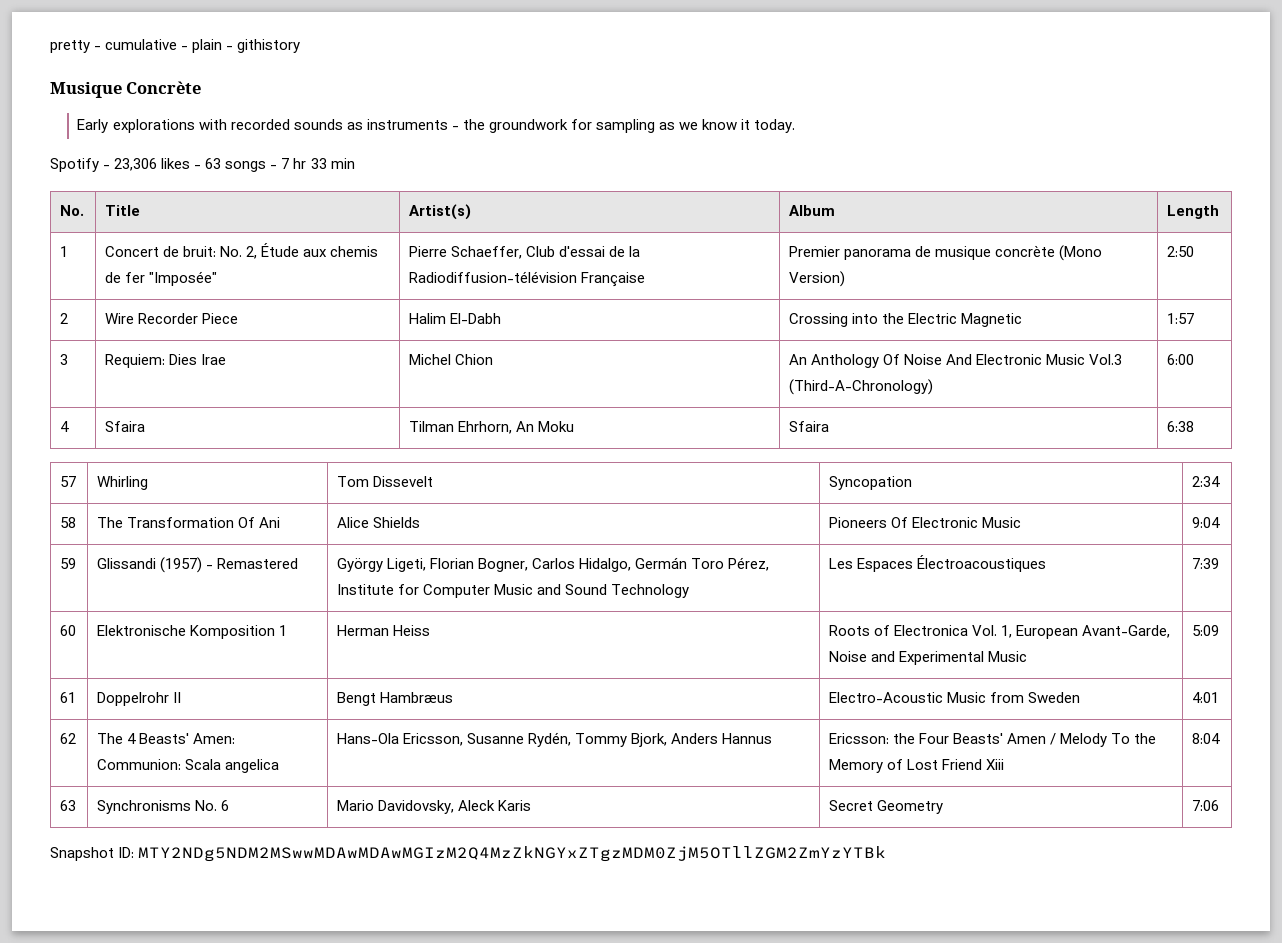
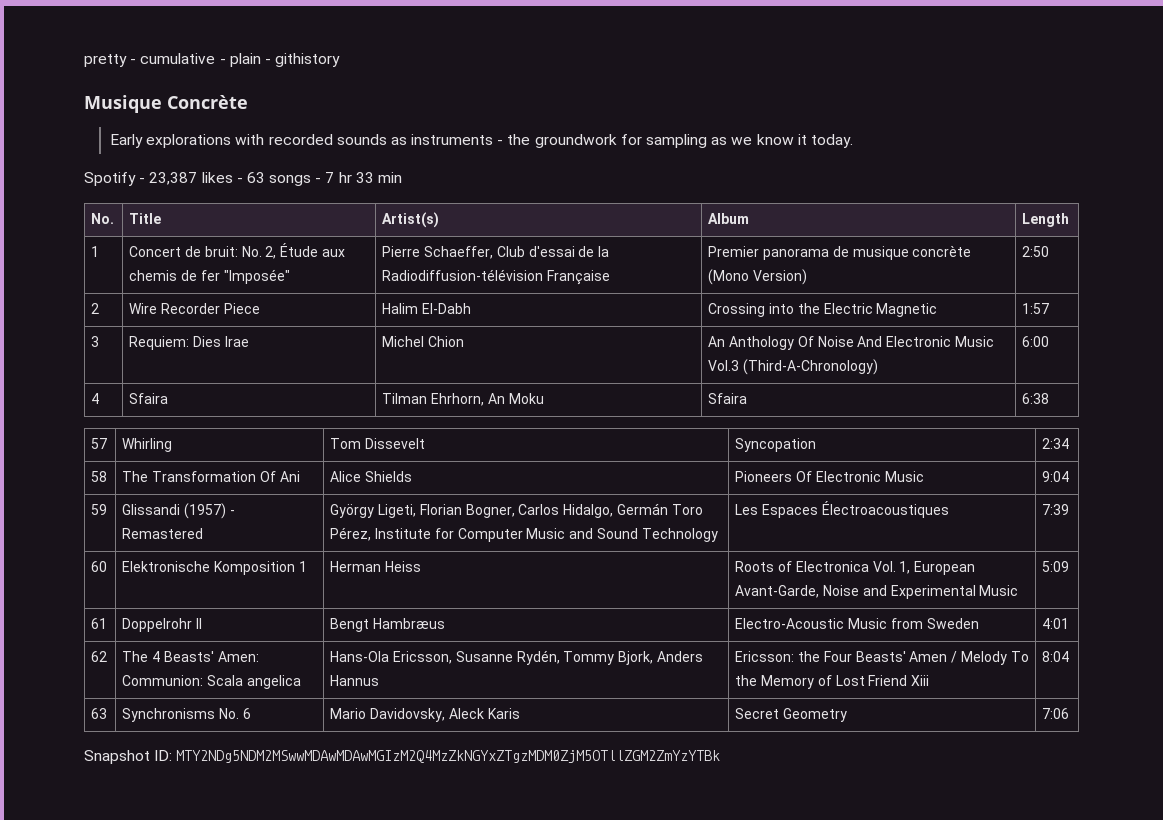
[114,158,158,171] 23,306 -> [149,172,198,185] 23,387

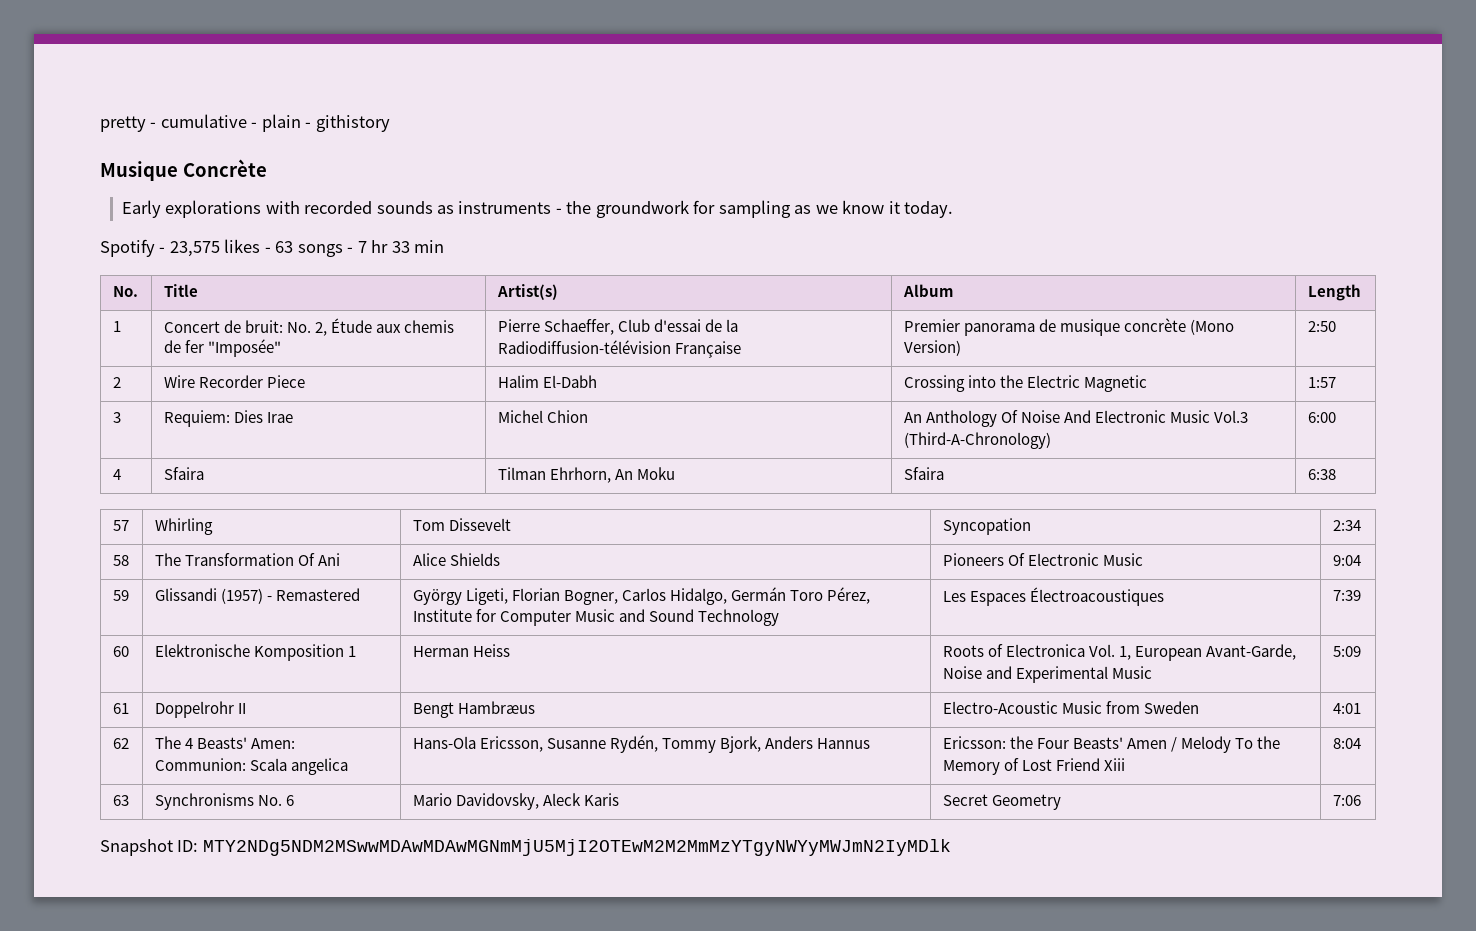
[149,172,198,185] 23,387 -> [169,241,220,257] 23,575
[176,750,721,763] MTY2NDg5NDM2MSwwMDAwMDAwMGIzM2Q4MzZkNGYxZTgzMDM0ZjM5OTllZGM2ZmYzYTBk -> [202,839,951,856] MTY2NDg5NDM2MSwwMDAwMDAwMGNmMjU5MjI2OTEwM2M2MmMzYTgyNWYyMWJmN2IyMDlk

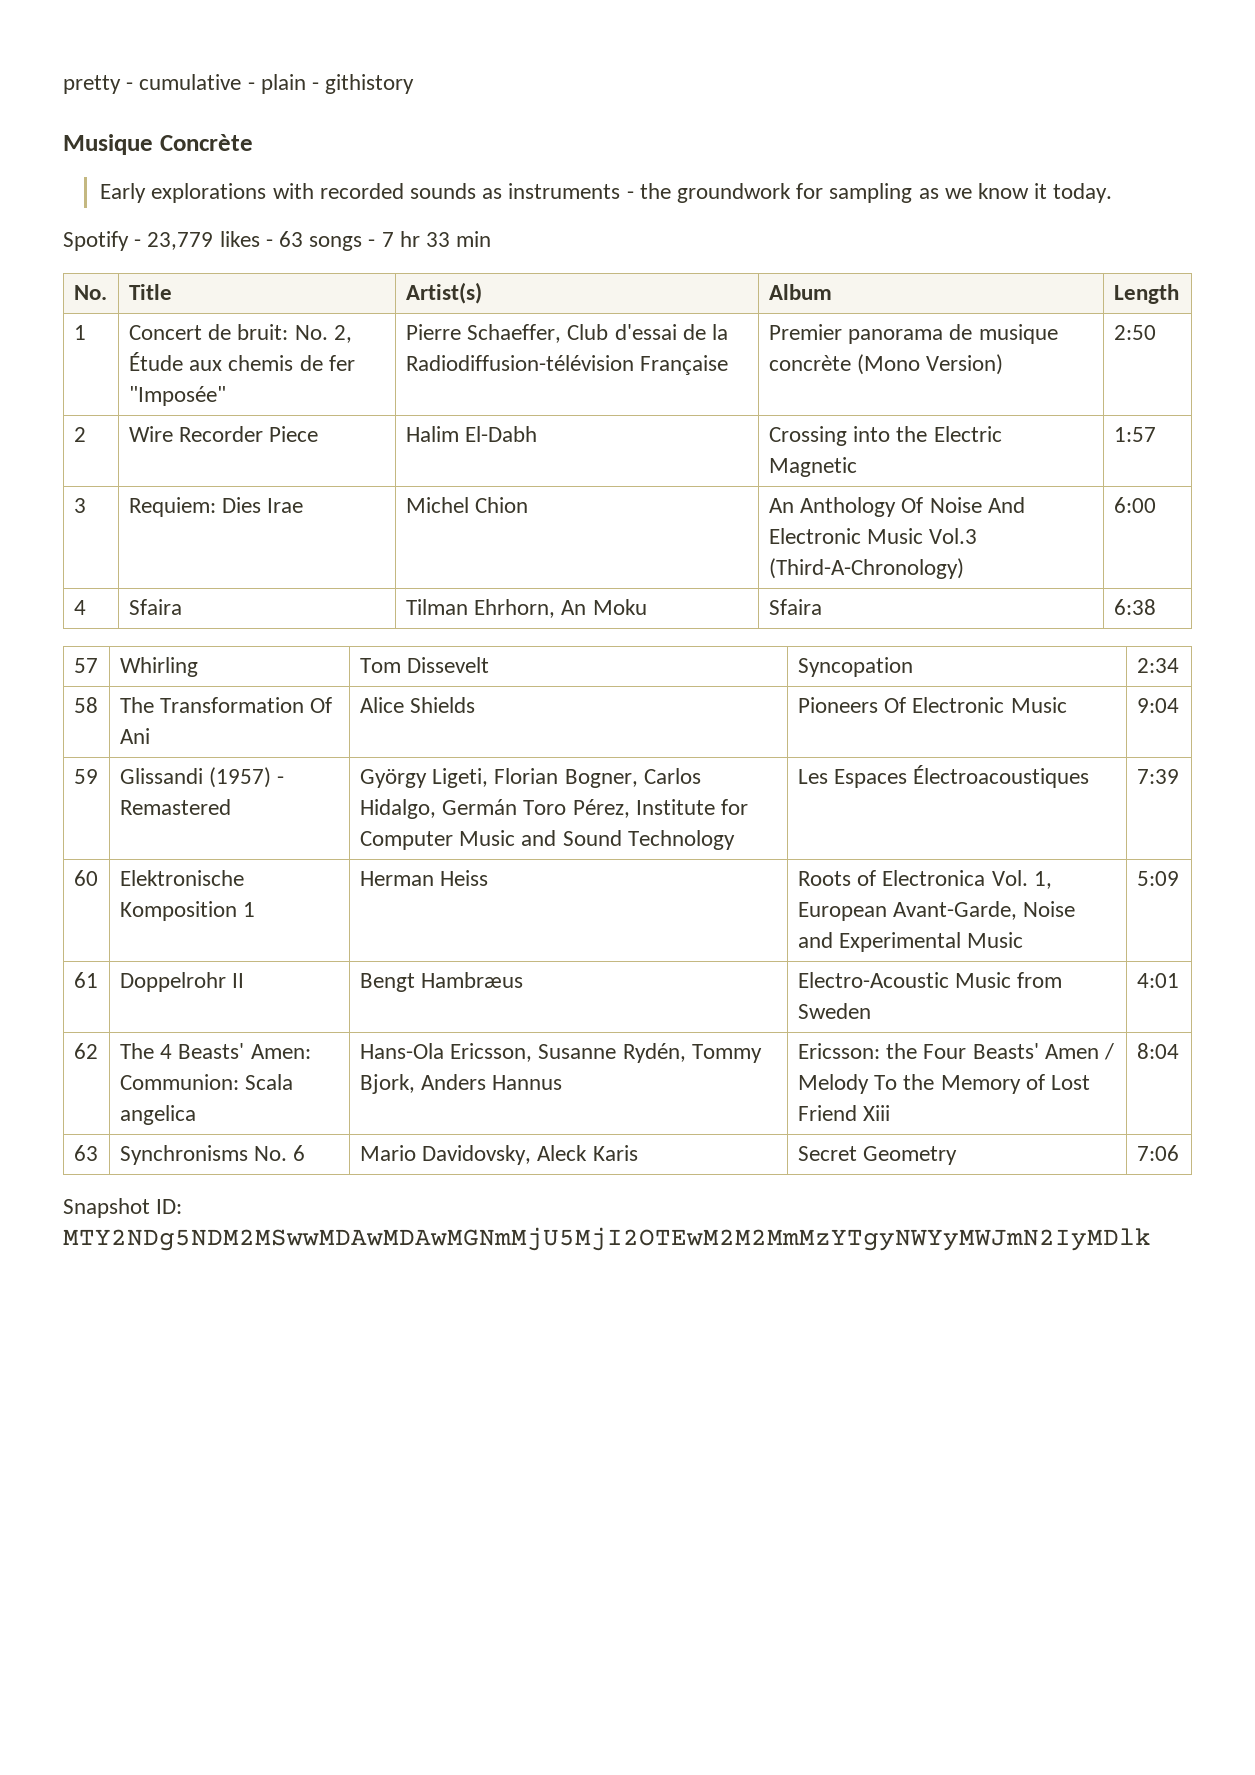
[169,241,220,257] 23,575 -> [147,232,214,250] 23,779

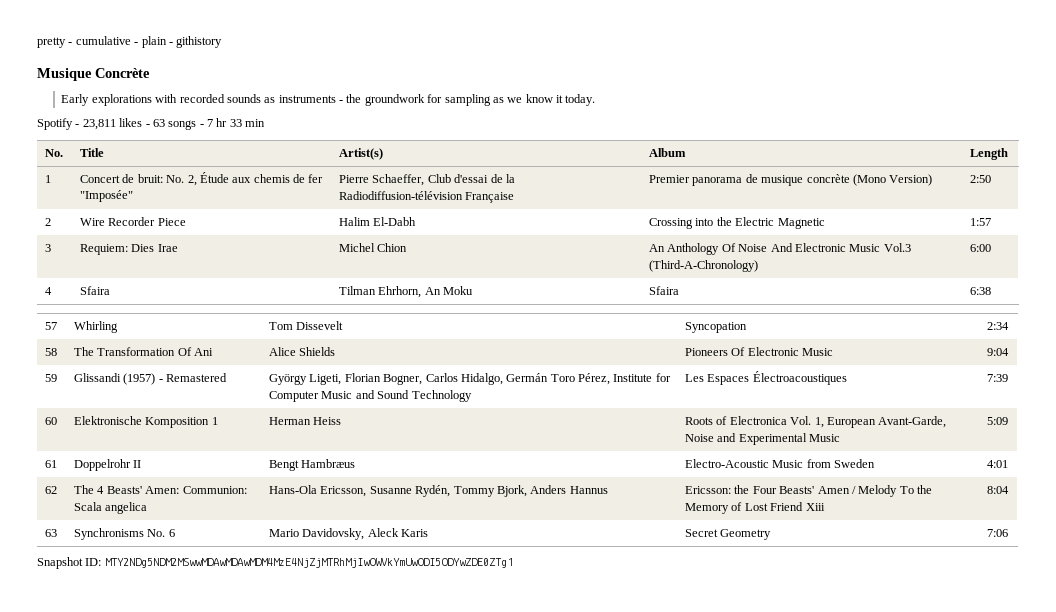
[147,232,214,250] 23,779 -> [82,119,116,130] 23,811
[63,1227,1151,1251] MTY2NDg5NDM2MSwwMDAwMDAwMGNmMjU5MjI2OTEwM2M2MmMzYTgyNWYyMWJmN2IyMDlk -> [104,558,513,568] MTY2NDg5NDM2MSwwMDAwMDAwMDM4MzE4NjZjMTRhMjIwOWVkYmUwODI5ODYwZDE0ZTg1

